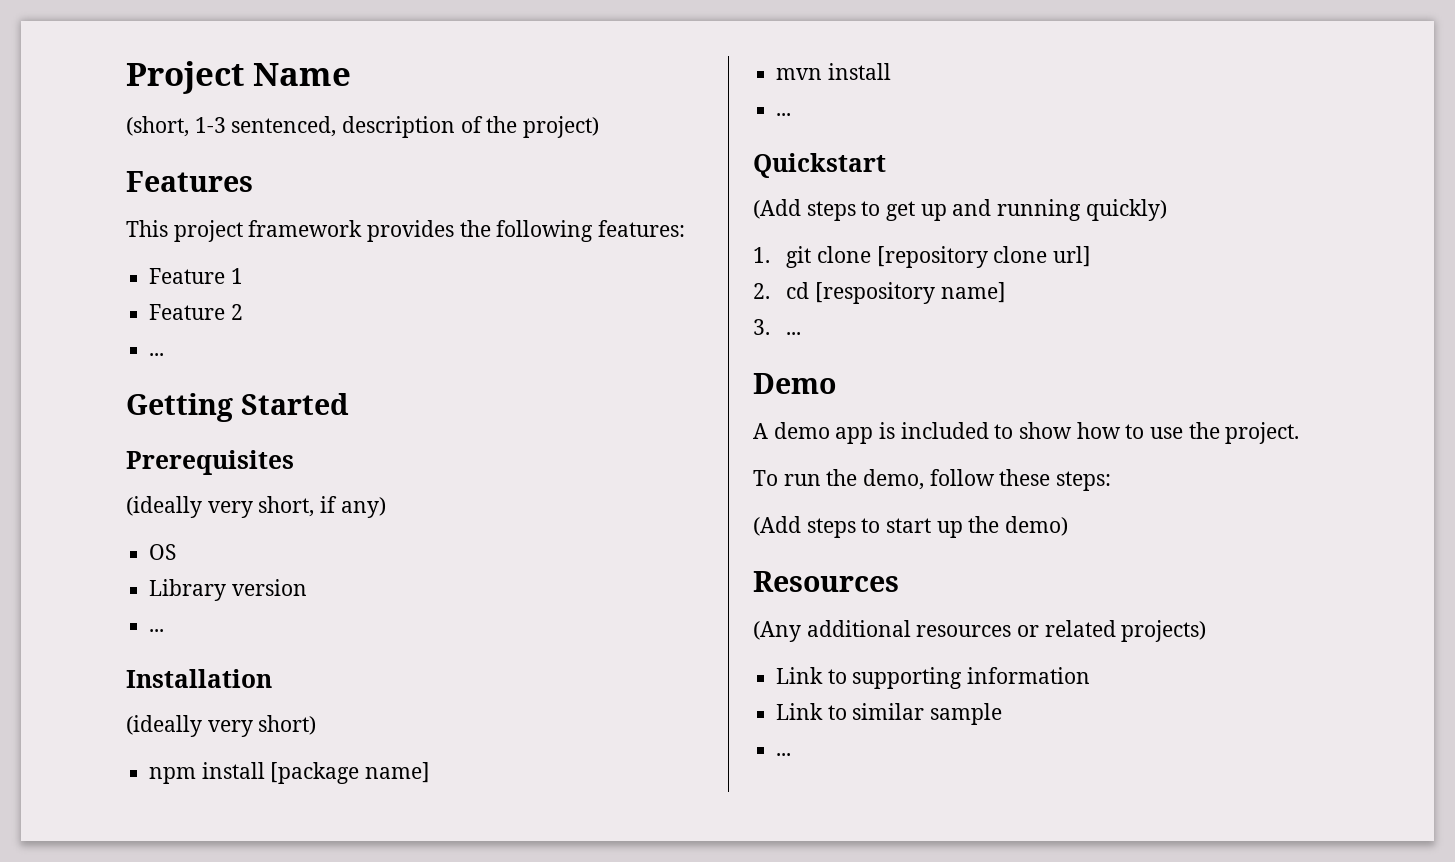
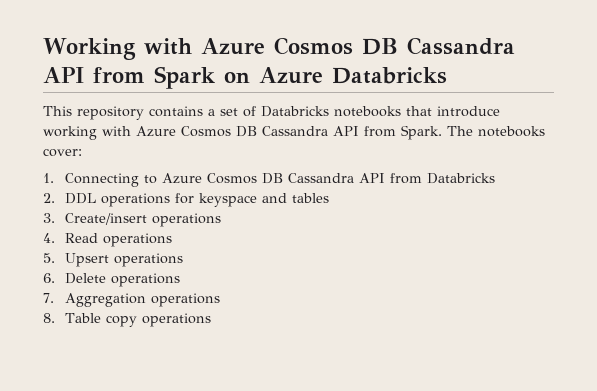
[126,61,351,94] [126,116,600,138] [126,171,253,192] [126,220,686,242] [149,268,243,284] [149,304,243,320] [149,353,165,356] [126,393,349,422] [126,450,294,475] [126,496,386,518] [149,544,177,560] [149,579,307,601] [149,629,165,632] [126,669,272,688] [126,715,317,737] [149,762,431,784] [776,63,891,80] [776,113,792,116] [753,153,886,178] [753,199,1167,221] [753,246,1092,268] [753,282,1006,304] [753,319,802,335] [753,373,836,394] [753,422,1300,444] [753,469,1112,491] [753,516,1069,538] [753,571,899,592] [753,620,1207,642] [776,667,1091,689] [776,703,1003,725] [776,753,792,756] Project Name // (short, 1-3 sentenced, description of the project) // Features // This project framework provides the following features: // Feature 1 // Feature 2 // ... // Getting Started // Prerequisites // (ideally very short, if any) // OS // Library version // ... // Installation // (ideally very short) // npm install [package name] // mvn install // ... // Quickstart // (Add steps to get up and running quickly) // 1. git clone [repository clone url] // 2. cd [respository name] // 3. ... // Demo // A demo app is included to show how to use the project. // To run the demo, follow these steps: // (Add steps to start up the demo) // Resources // (Any additional resources or related projects) // Link to supporting information // Link to similar sample // ... -> [43,37,515,60] [43,66,447,89] [43,106,500,120] [43,125,545,140] [43,148,82,157] [43,173,495,187] [43,193,329,207] [43,213,221,227] [43,233,172,247] [43,253,183,267] [43,273,180,287] [43,293,220,307] [43,313,211,327] Working with Azure Cosmos DB Cassandra API from Spark on Azure Databricks // This repository contains a set of Databricks notebooks that introduce working with Azure Cosmos DB Cassandra API from Spark. The notebooks cover: // 1. Connecting to Azure Cosmos DB Cassandra API from Databricks // 2. DDL operations for keyspace and tables // 3. Create/insert operations // 4. Read operations // 5. Upsert operations // 6. Delete operations // 7. Aggregation operations // 8. Table copy operations

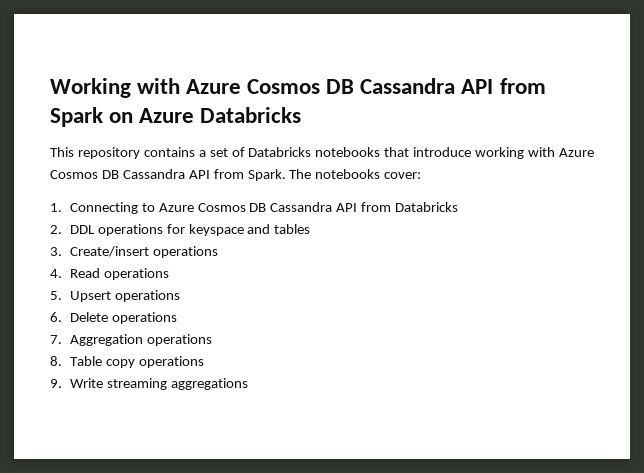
(211, 320) none -> [50,378,248,390] // 9. Write streaming aggregations

